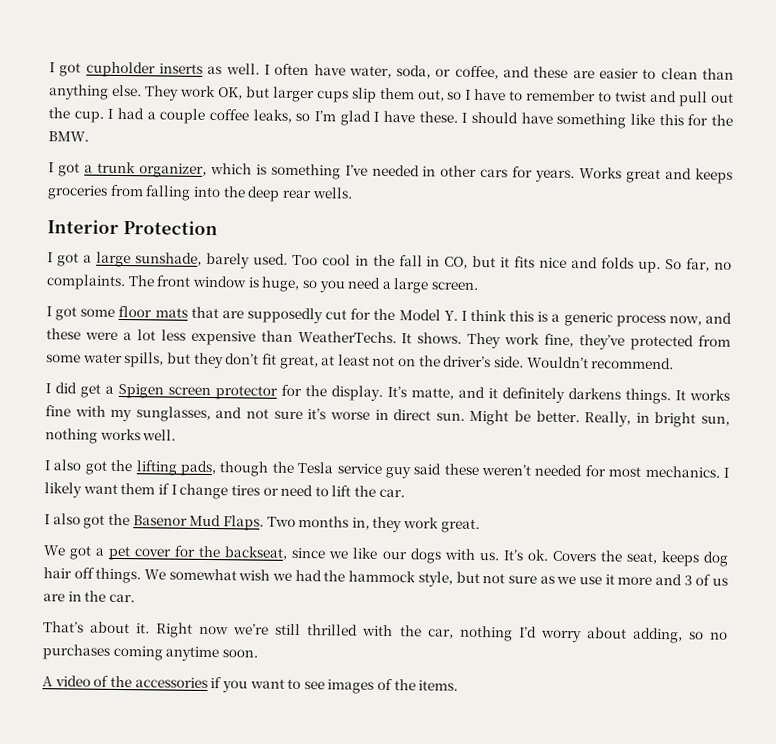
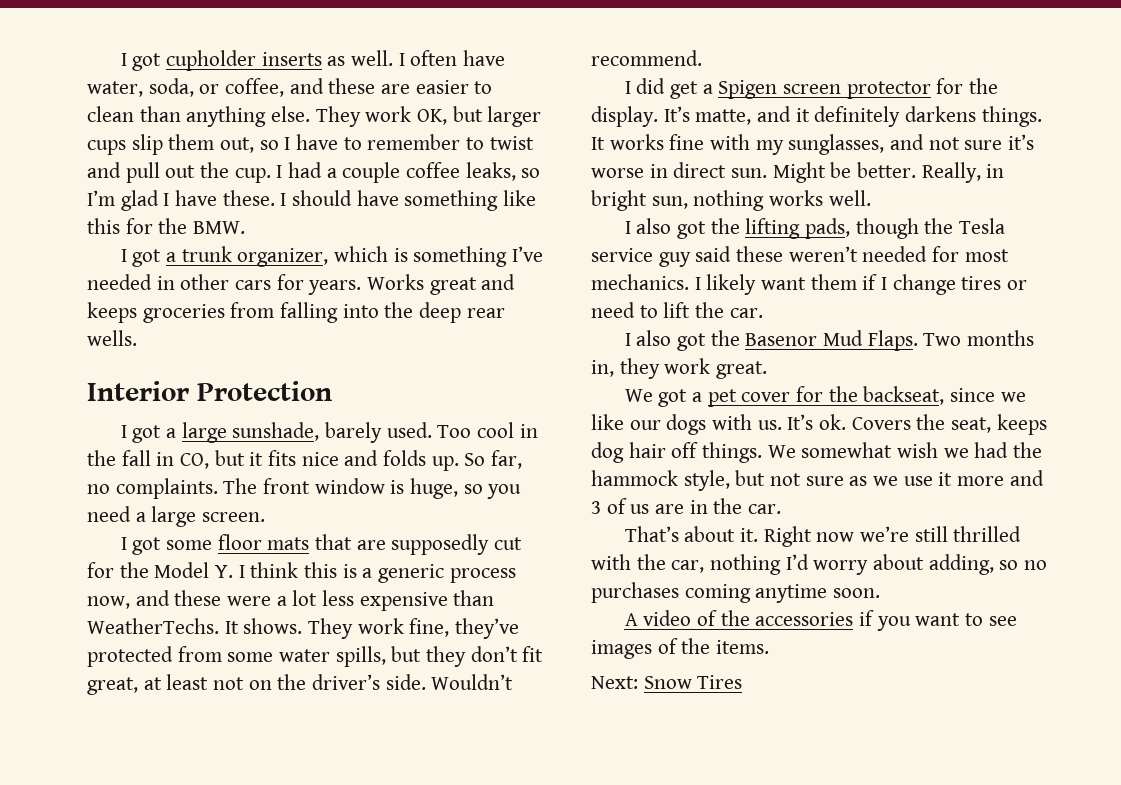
(459, 685) none -> [591,675,743,689] // Next: Snow Tires

